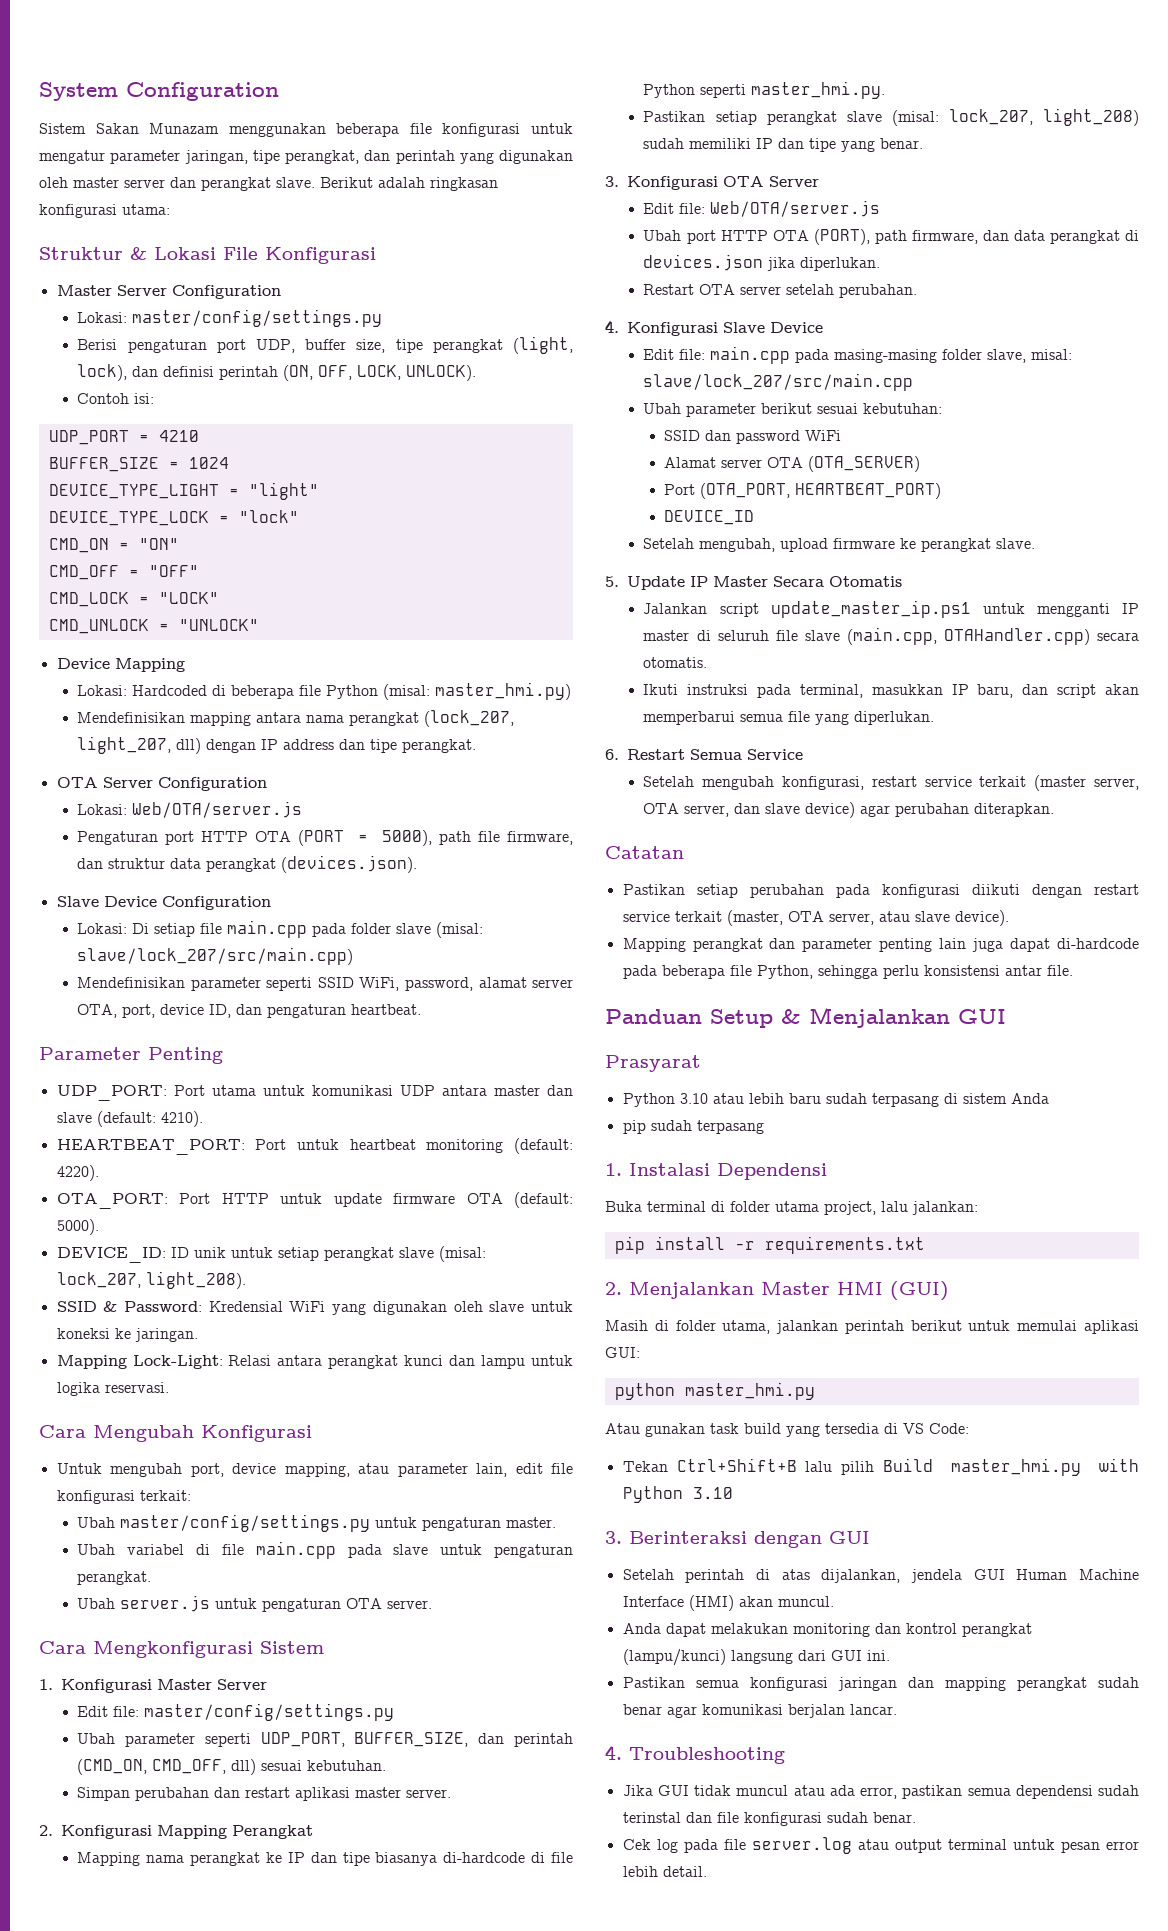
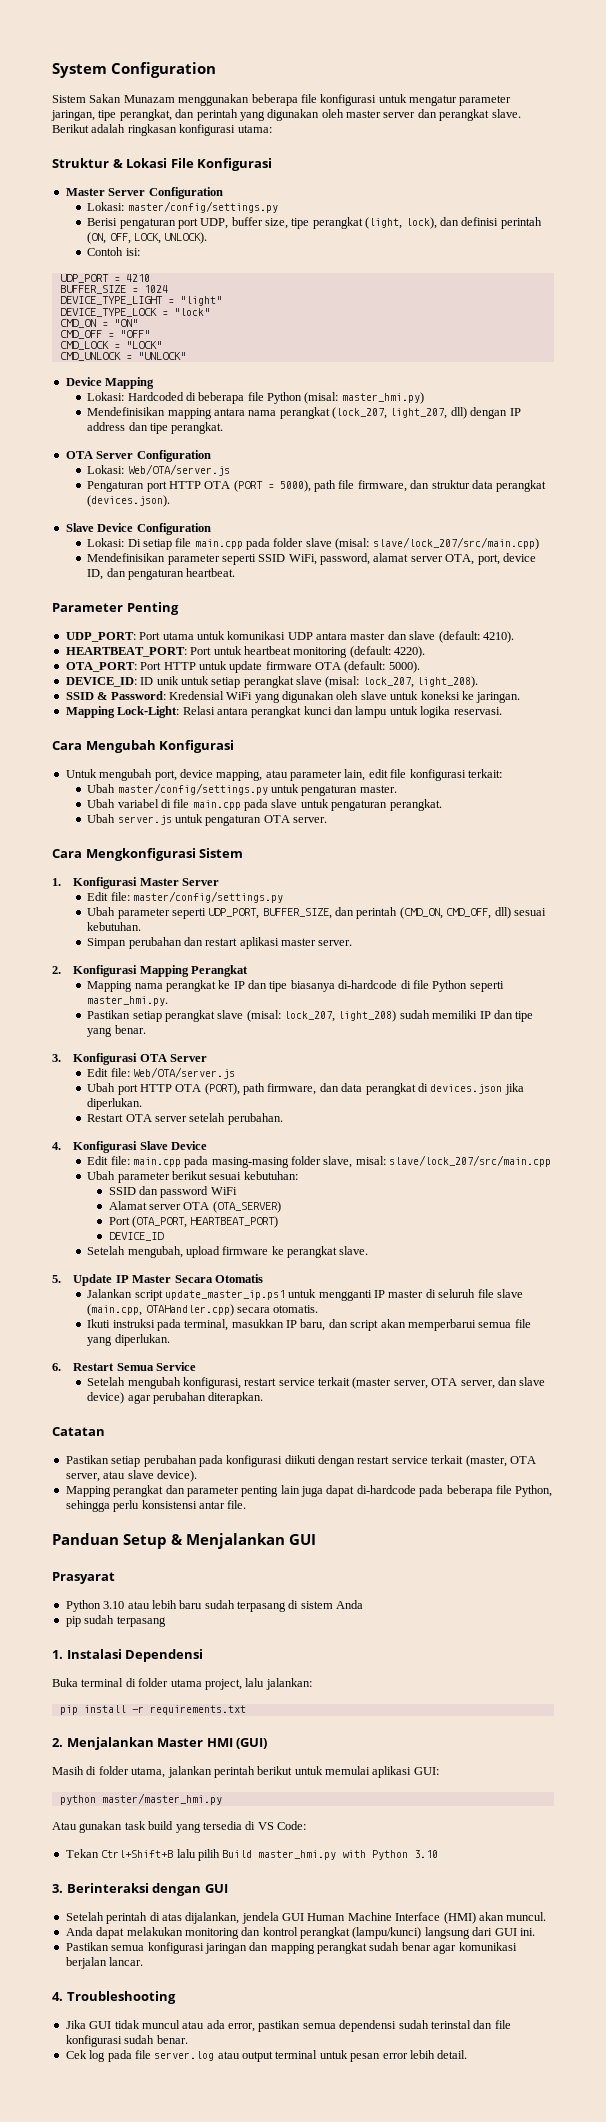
[684,1382,815,1400] master_hmi.py -> [101,1793,222,1805] master/master_hmi.py

